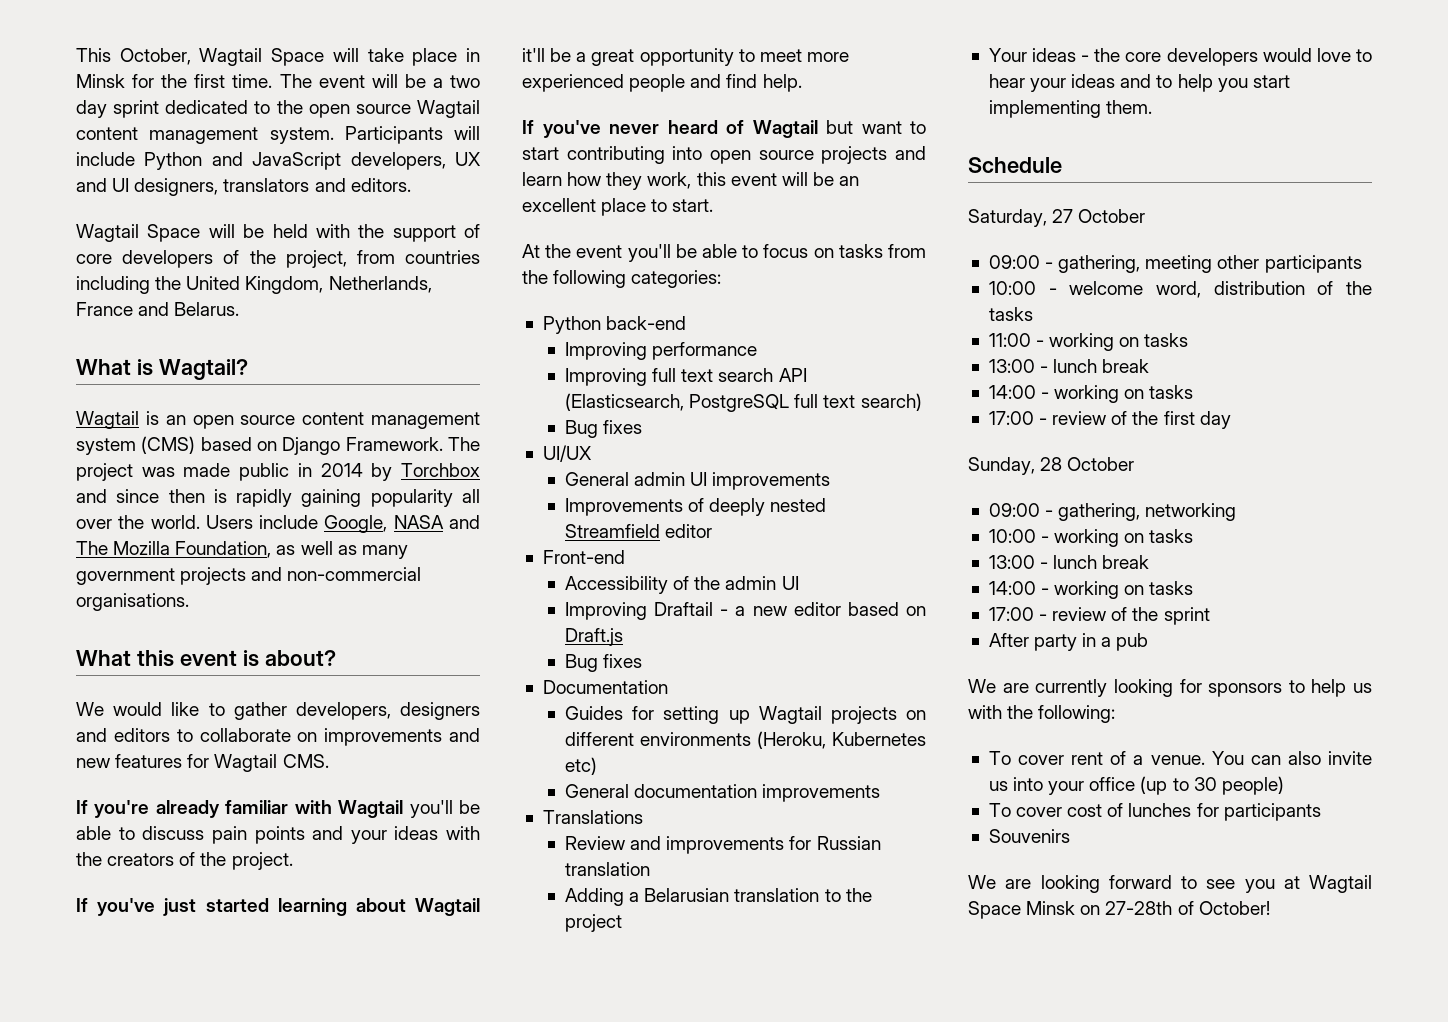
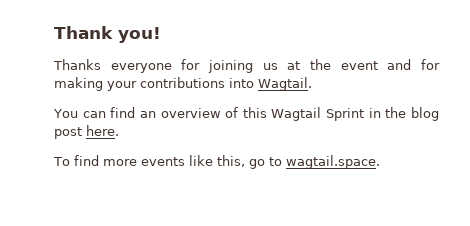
[76,48,480,66] [76,74,481,88] [76,100,480,118] [76,126,480,144] [76,152,481,170] [76,178,411,196] [76,224,480,242] [76,250,481,268] [76,276,432,294] [76,302,240,316] [76,359,248,380] [76,411,481,429] [76,436,480,455] [76,463,480,481] [76,489,480,507] [76,515,480,533] [76,541,408,559] [76,567,422,585] [76,593,189,611] [76,650,336,667] [76,702,481,720] [76,728,481,746] [76,754,329,772] [76,800,481,818] [76,826,480,844] [76,852,293,870] [76,898,481,916] [522,48,849,66] [522,74,802,92] [522,120,926,138] [522,146,927,164] [522,172,860,190] [522,198,714,216] [522,244,926,262] [522,270,722,288] [542,316,687,334] [565,342,758,360] [565,368,807,386] [565,393,922,412] [565,420,643,438] [542,445,592,462] [565,472,831,490] [565,498,827,516] [565,524,713,538] [542,550,625,564] [565,576,799,594] [565,602,926,620] [565,628,624,646] [565,654,643,672] [542,680,668,694] [565,706,926,724] [565,731,926,749] [565,757,598,775] [565,784,881,802] [542,810,643,824] [565,836,881,854] [565,862,651,876] [565,888,872,906] [565,914,623,932] [988,48,1372,66] [988,74,1290,92] [988,100,1153,118] [968,157,1062,173] [968,209,1146,227] [988,255,1362,273] [988,281,1372,298] [988,307,1033,321] [988,333,1189,351] [988,359,1150,373] [988,385,1194,403] [988,411,1231,429] [968,457,1135,475] [988,503,1237,521] [988,529,1194,547] [988,555,1150,569] [988,581,1194,599] [988,607,1210,625] [988,633,1149,651] [968,679,1372,697] [968,705,1116,723] [988,751,1372,765] [988,776,1284,795] [988,803,1321,821] [988,829,1070,843] [968,875,1372,893] [968,901,1270,919] This October, Wagtail Space will take place in Minsk for the first time. The event will be a two day sprint dedicated to the open source Wagtail content management system. Participants will include Python and JavaScript developers, UX and UI designers, translators and editors. // Wagtail Space will be held with the support of core developers of the project, from countries including the United Kingdom, Netherlands, France and Belarus. // What is Wagtail? // Wagtail is an open source content management system (CMS) based on Django Framework. The project was made public in 2014 by Torchbox and since then is rapidly gaining popularity all over the world. Users include Google, NASA and The Mozilla Foundation, as well as many government projects and non-commercial organisations. // What this event is about? // We would like to gather developers, designers and editors to collaborate on improvements and new features for Wagtail CMS. // If you're already familiar with Wagtail you'll be able to discuss pain points and your ideas with the creators of the project. // If you've just started learning about Wagtail it'll be a great opportunity to meet more experienced people and find help. // If you've never heard of Wagtail but want to start contributing into open source projects and learn how they work, this event will be an excellent place to start. // At the event you'll be able to focus on tasks from the following categories: // Python back-end // Improving performance // Improving full text search API (Elasticsearch, PostgreSQL full text search) // Bug fixes // UI/UX // General admin UI improvements // Improvements of deeply nested Streamfield editor // Front-end // Accessibility of the admin UI // Improving Draftail - a new editor based on Draft.js // Bug fixes // Documentation // Guides for setting up Wagtail projects on different environments (Heroku, Kubernetes etc) // General documentation improvements // Translations // Review and improvements for Russian translation // Adding a Belarusian translation to the project // Your ideas - the core developers would love to hear your ideas and to help you start implementing them. // Schedule // Saturday, 27 October // 09:00 - gathering, meeting other participants // 10:00 - welcome word, distribution of the tasks // 11:00 - working on tasks // 13:00 - lunch break // 14:00 - working on tasks // 17:00 - review of the first day // Sunday, 28 October // 09:00 - gathering, networking // 10:00 - working on tasks // 13:00 - lunch break // 14:00 - working on tasks // 17:00 - review of the sprint // After party in a pub // We are currently looking for sponsors to help us with the following: // To cover rent of a venue. You can also invite us into your office (up to 30 people) // To cover cost of lunches for participants // Souvenirs // We are looking forward to see you at Wagtail Space Minsk on 27-28th of October! -> [54,26,161,43] [53,59,441,73] [54,77,312,91] [53,107,439,121] [54,125,119,139] [53,155,380,169] Thank you! // Thanks everyone for joining us at the event and for making your contributions into Wagtail. // You can find an overview of this Wagtail Sprint in the blog post here. // To find more events like this, go to wagtail.space.

